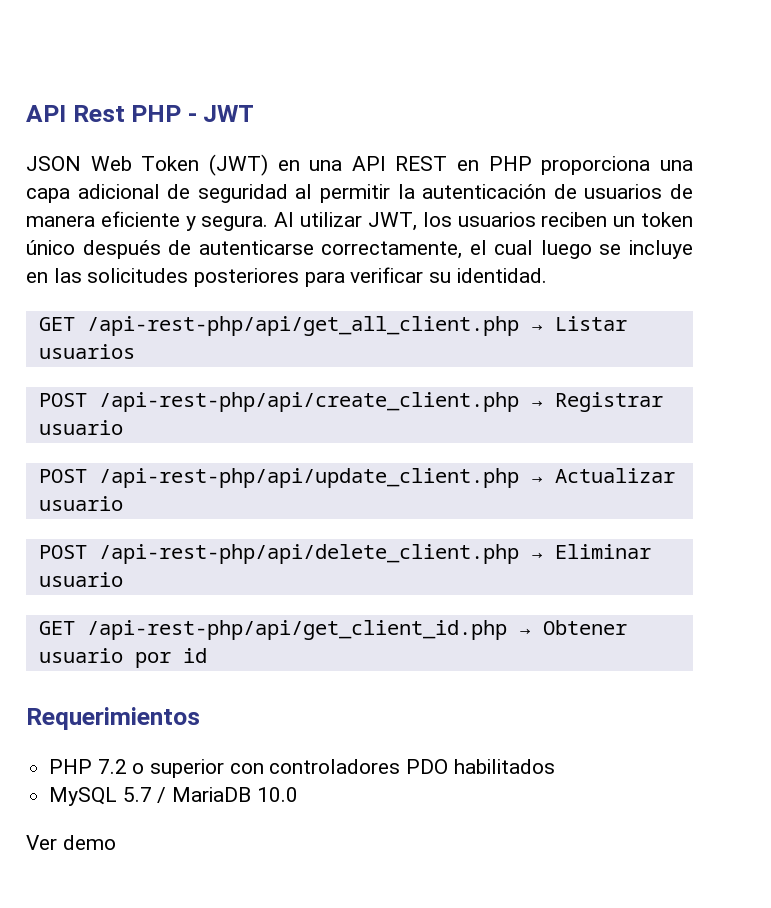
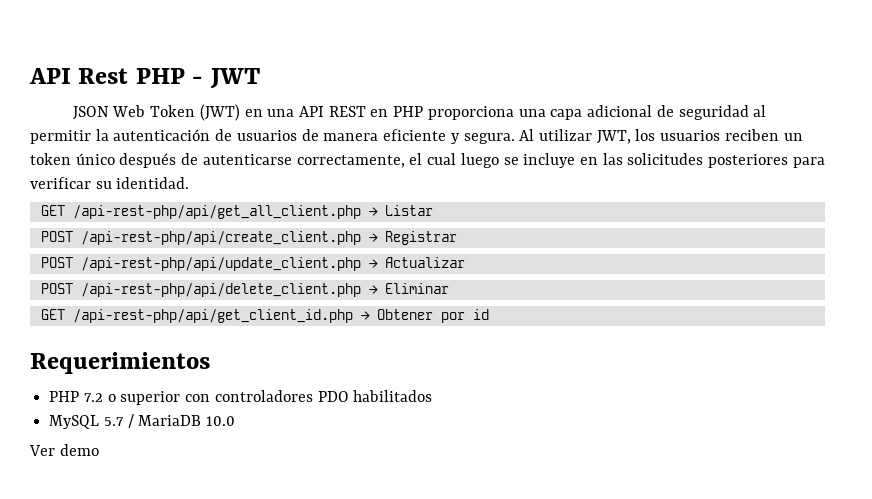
[38,344,135,359] usuarios -> (433, 210) none
[38,420,123,435] usuario -> (457, 238) none
[38,496,123,511] usuario -> (465, 262) none
[38,572,123,587] usuario -> (449, 288) none
[38,648,123,663] usuario -> (433, 314) none

